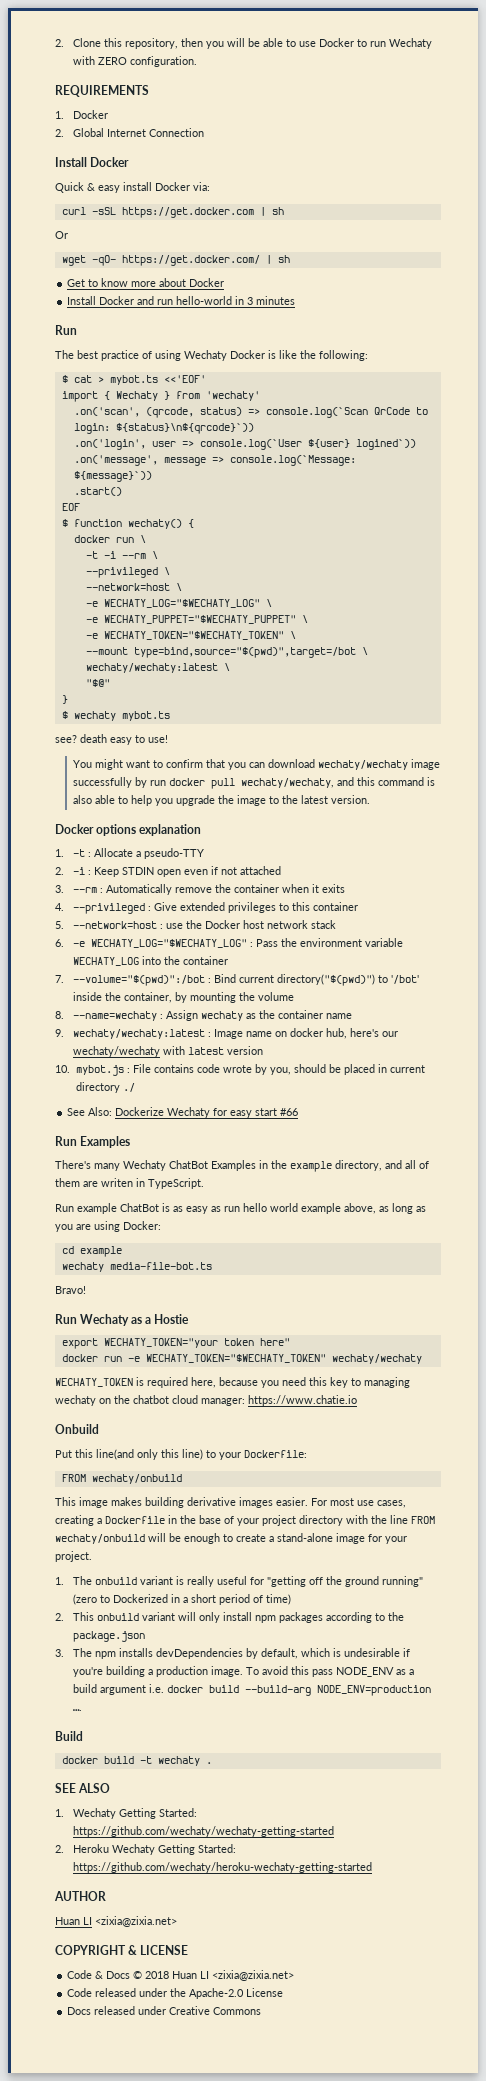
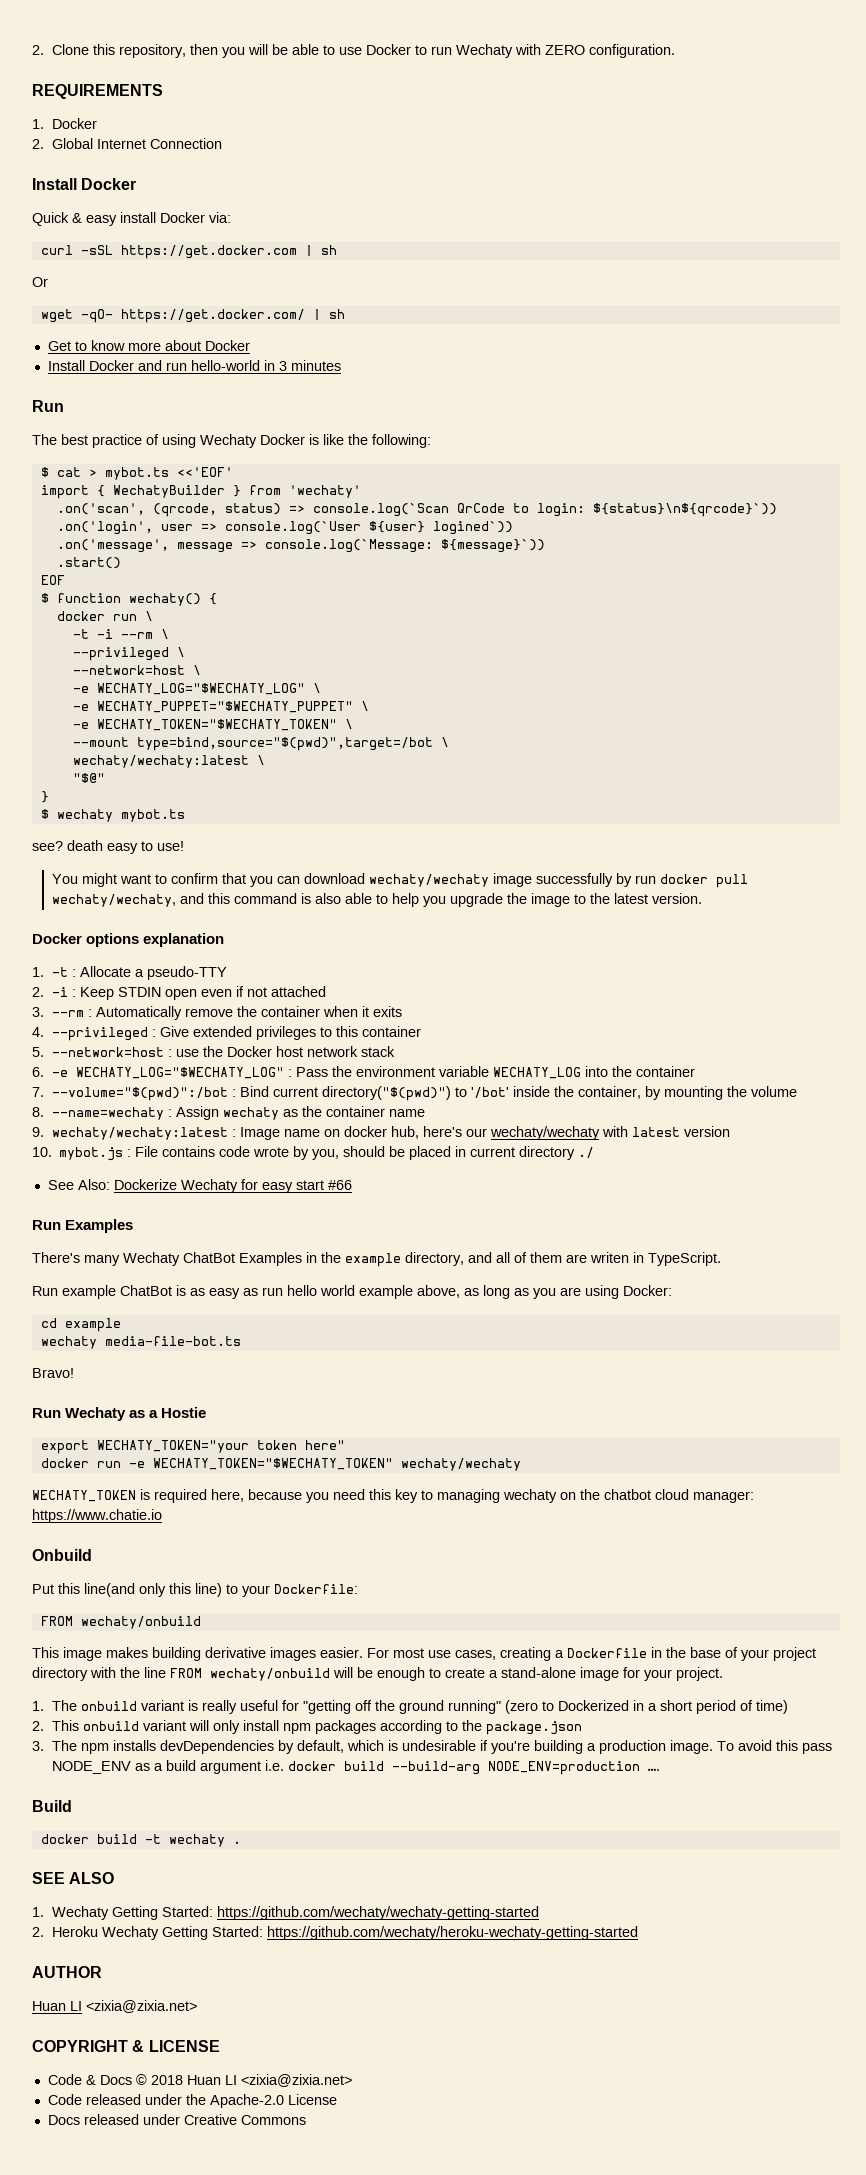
[115,391,158,401] Wechaty -> [112,485,225,498] WechatyBuilder

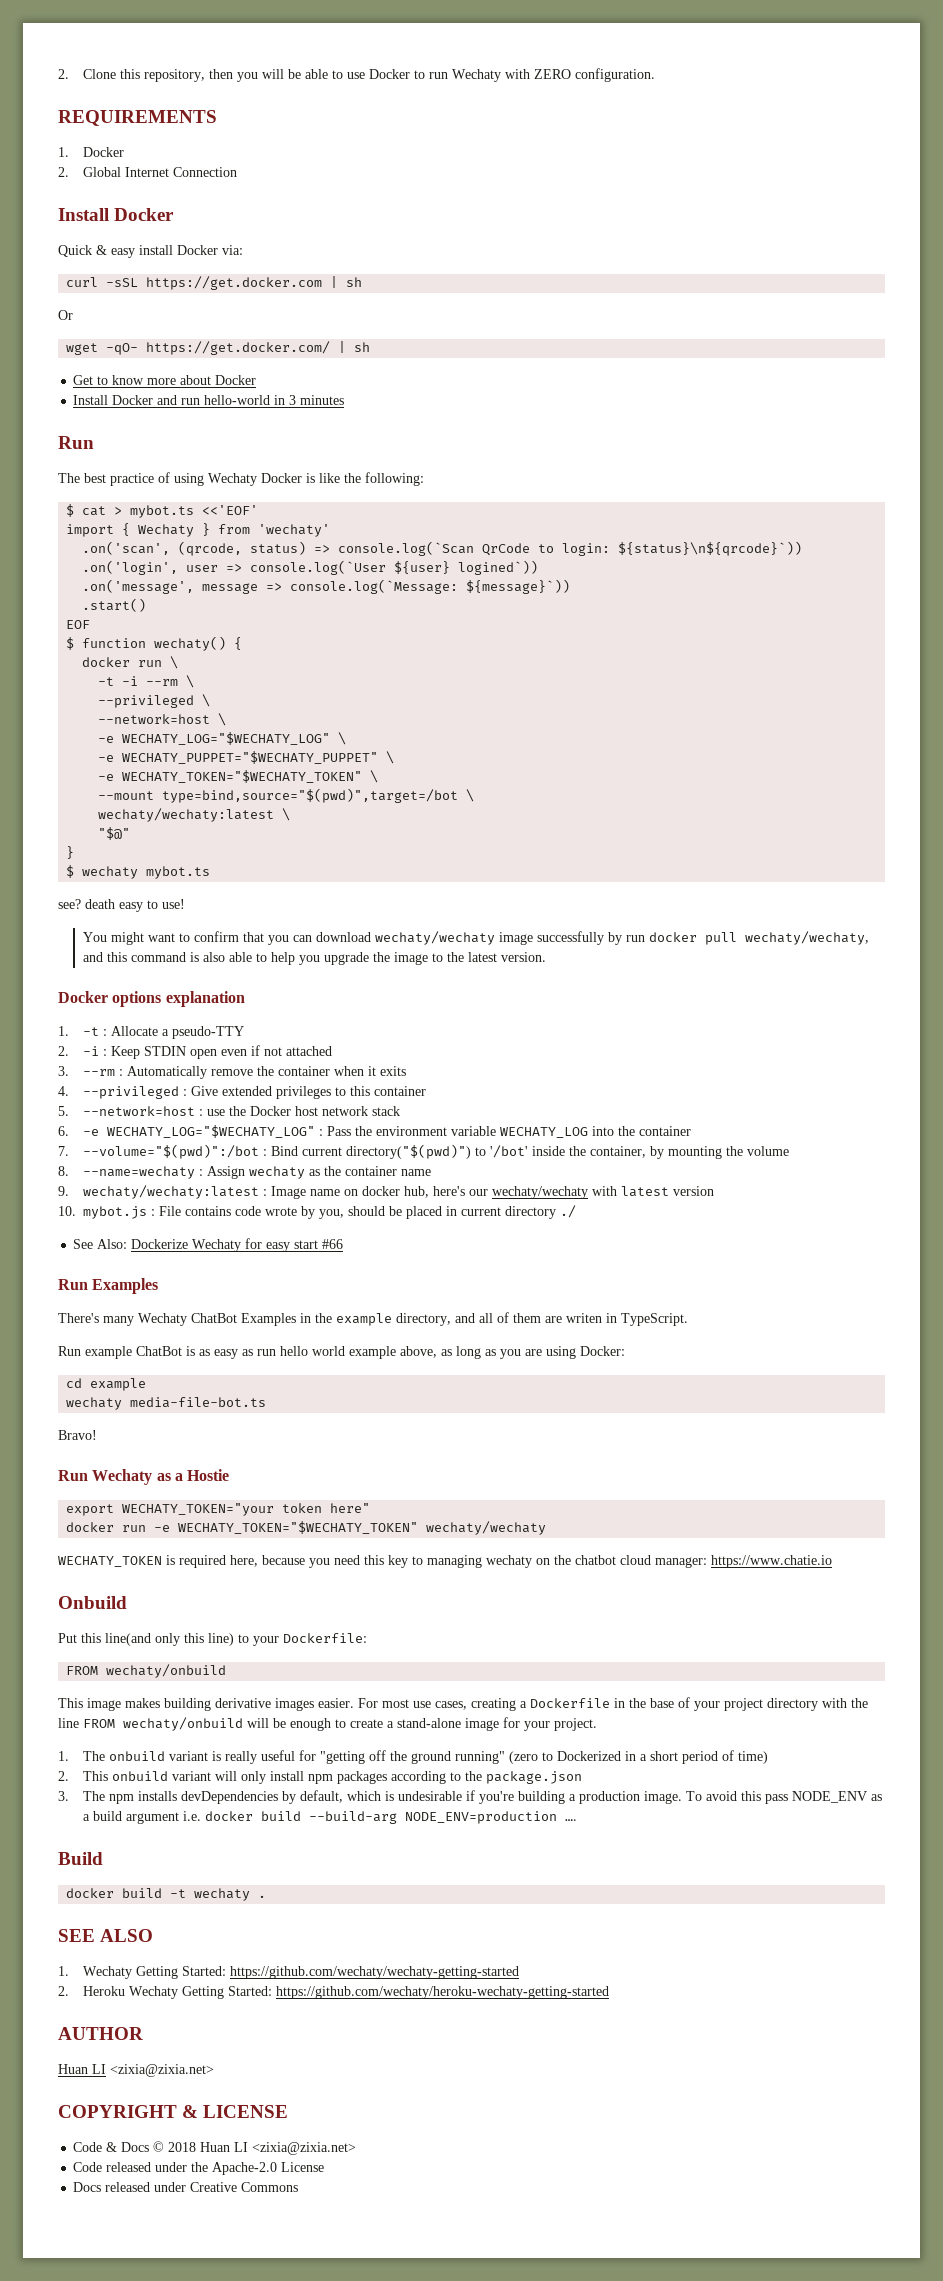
[112,485,225,498] WechatyBuilder -> [138,524,195,537] Wechaty

